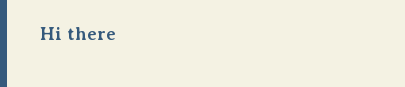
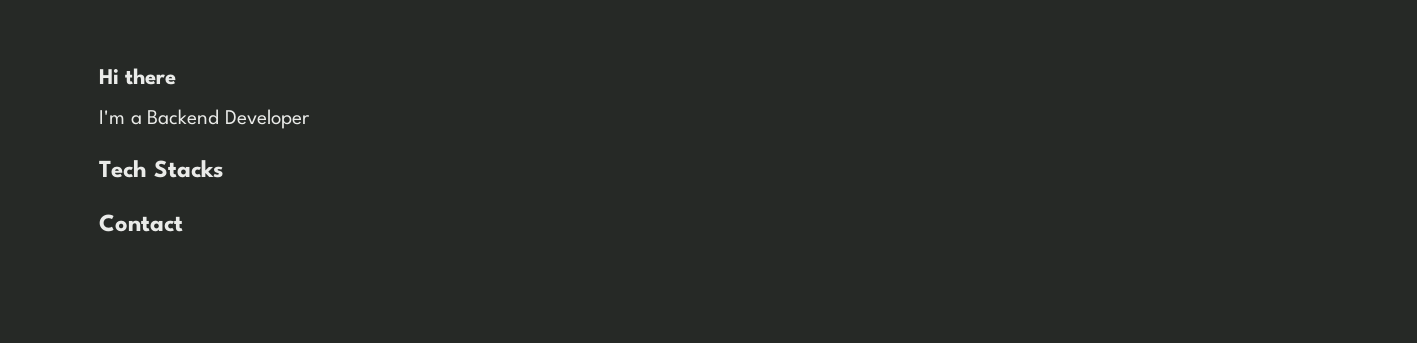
(116, 33) none -> [99,109,311,129] [99,160,224,178] [99,214,183,232] // I'm a Backend Developer // Tech Stacks // Contact

